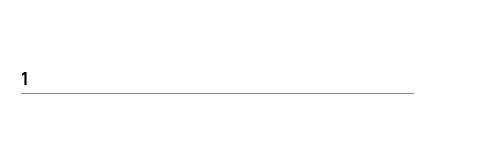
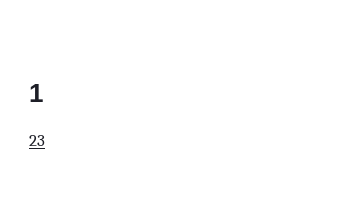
(29, 78) none -> [29,135,45,146] // 23

